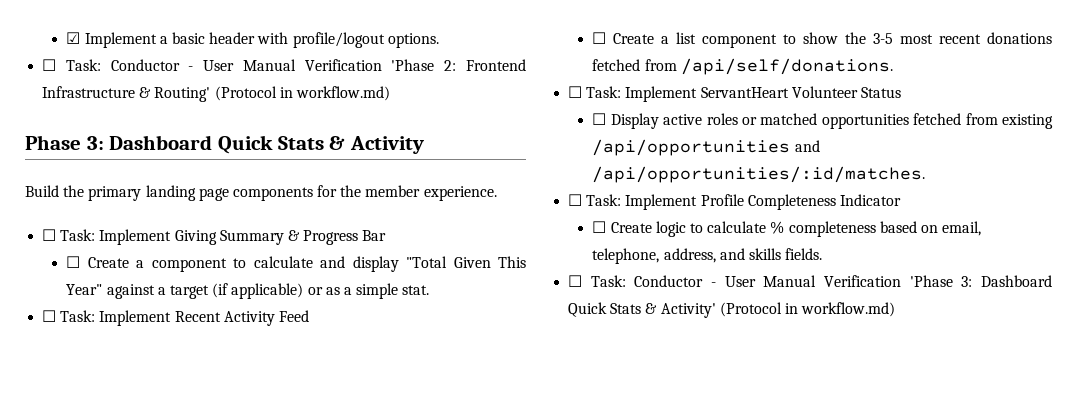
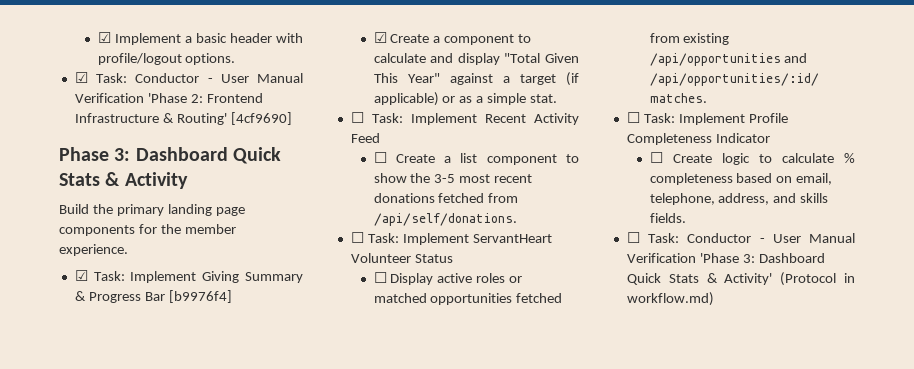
[42,59,57,71] ☐ -> [74,72,88,83] ☑
[214,86,390,101] (Protocol in workflow.md) -> [230,112,292,125] [4cf9690]
[42,229,57,241] ☐ -> [74,270,88,281] ☑
[66,256,81,268] // ☐ -> [168,290,232,303] [373,32,387,43] [b9976f4] // ☑

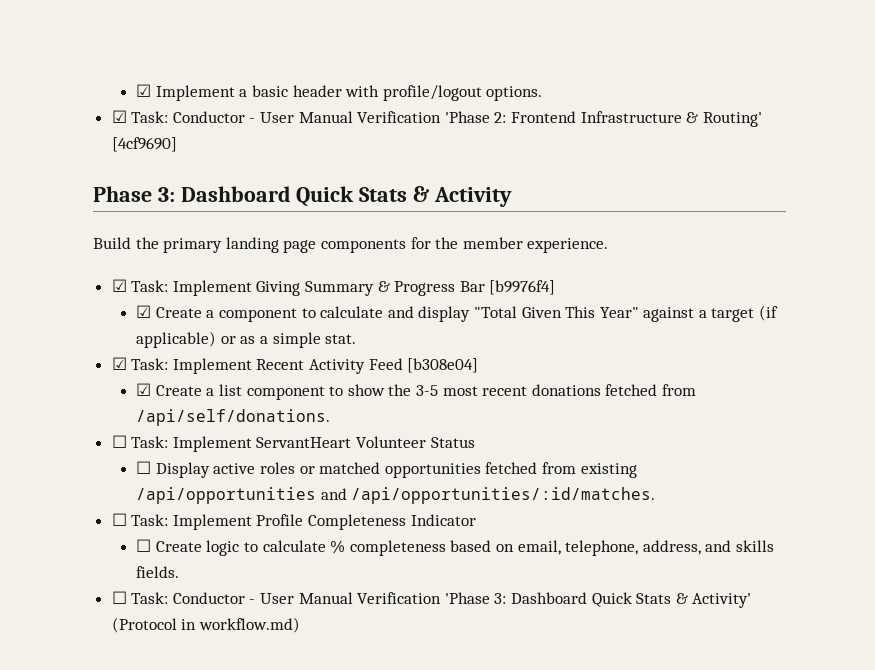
[350,112,364,123] ☐ -> [111,357,127,370] ☑
[373,152,387,163] // ☐ -> [407,358,479,373] [136,383,152,396] [b308e04] // ☑

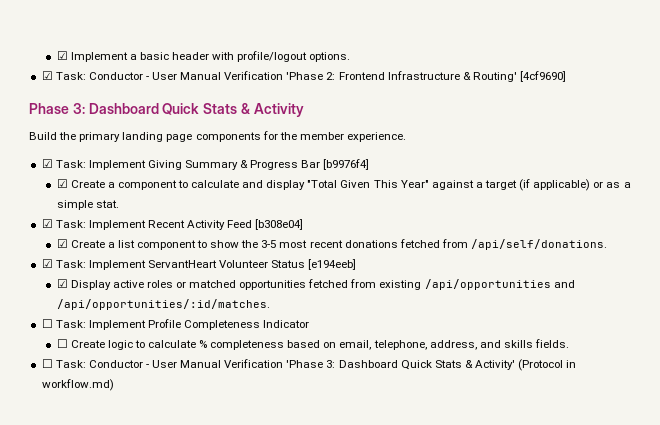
[111,435,127,448] ☐ -> [41,259,53,268] ☑
[136,461,152,474] // ☐ -> [308,259,357,270] [56,279,68,288] [e194eeb] // ☑

